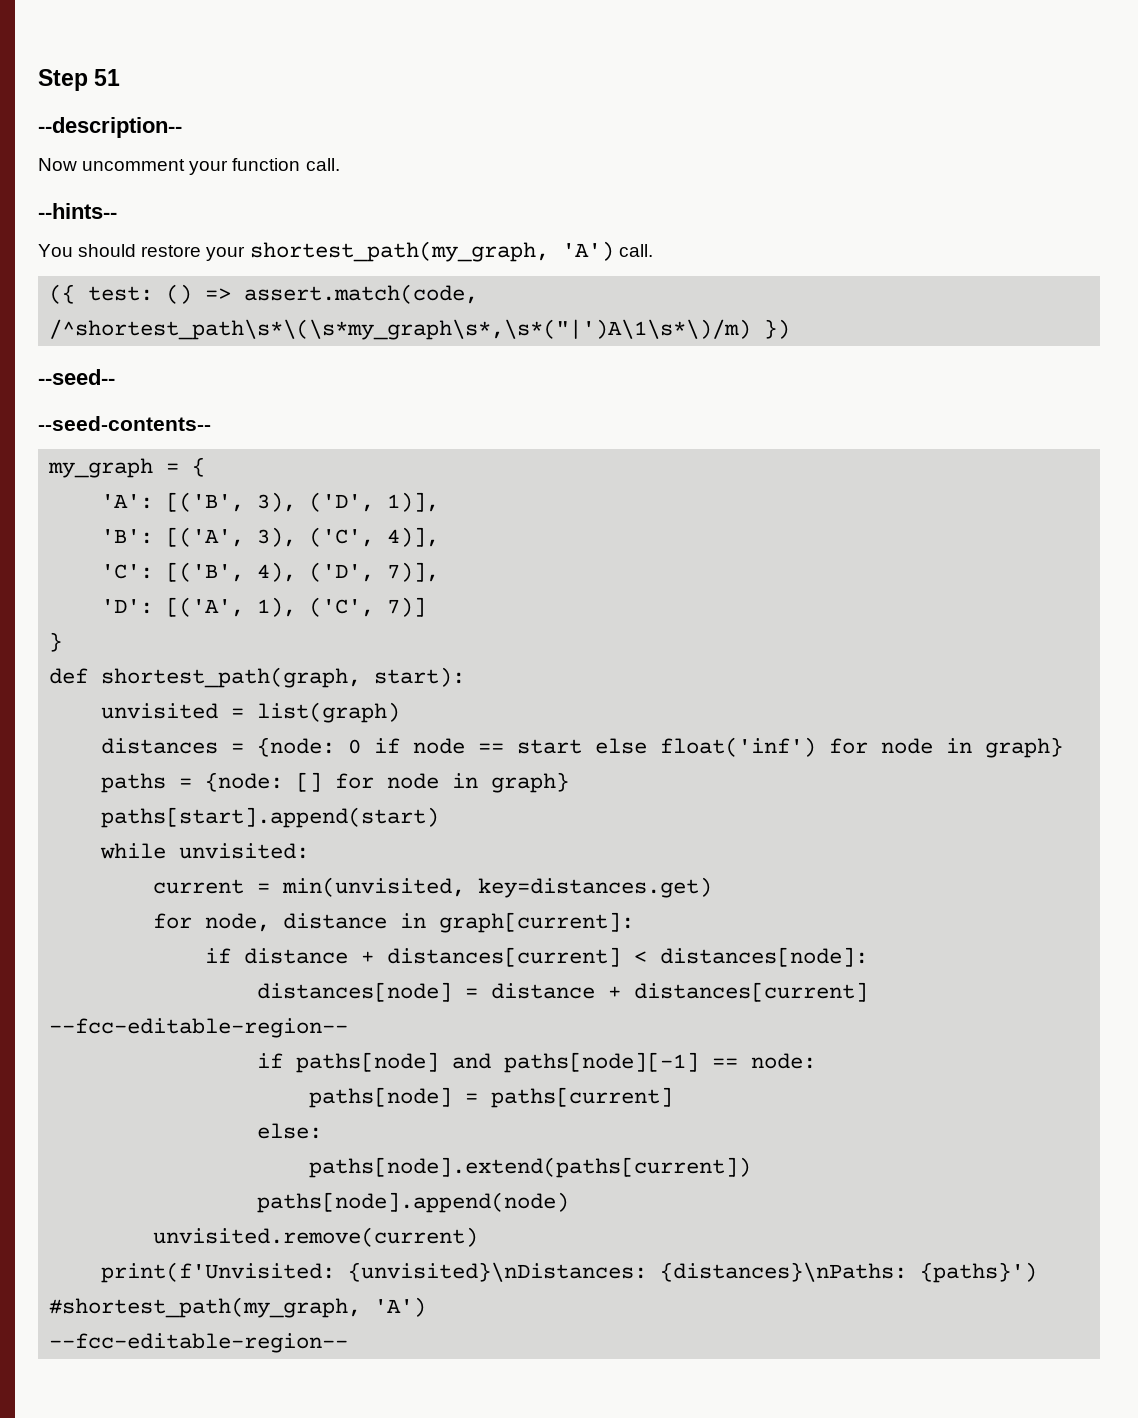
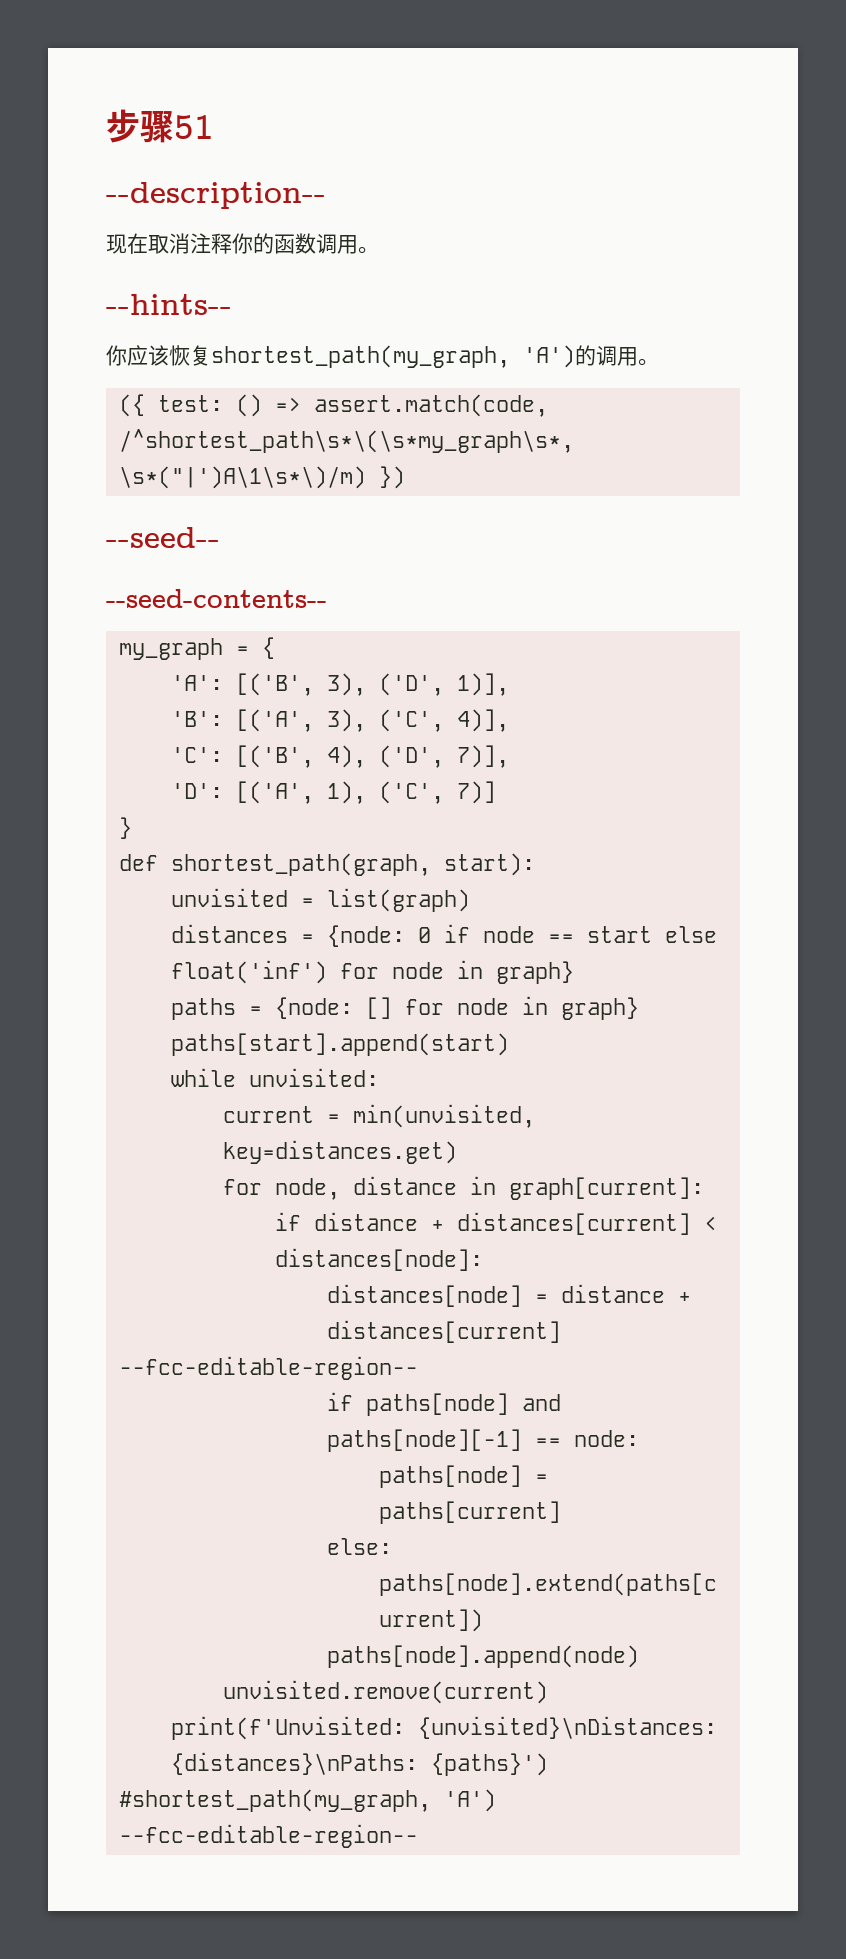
[38,69,88,91] Step -> [106,109,174,143] 步骤
[38,158,340,175] [38,203,117,219] [38,241,653,262] Now uncomment your function call. // --hints-- // You should restore your shortest_path(my_graph, 'A') call. -> [106,233,379,254] [106,294,232,315] [106,345,659,368] 现在取消注释你的函数调用。 // --hints-- // 你应该恢复shortest_path(my_graph, 'A')的调用。

